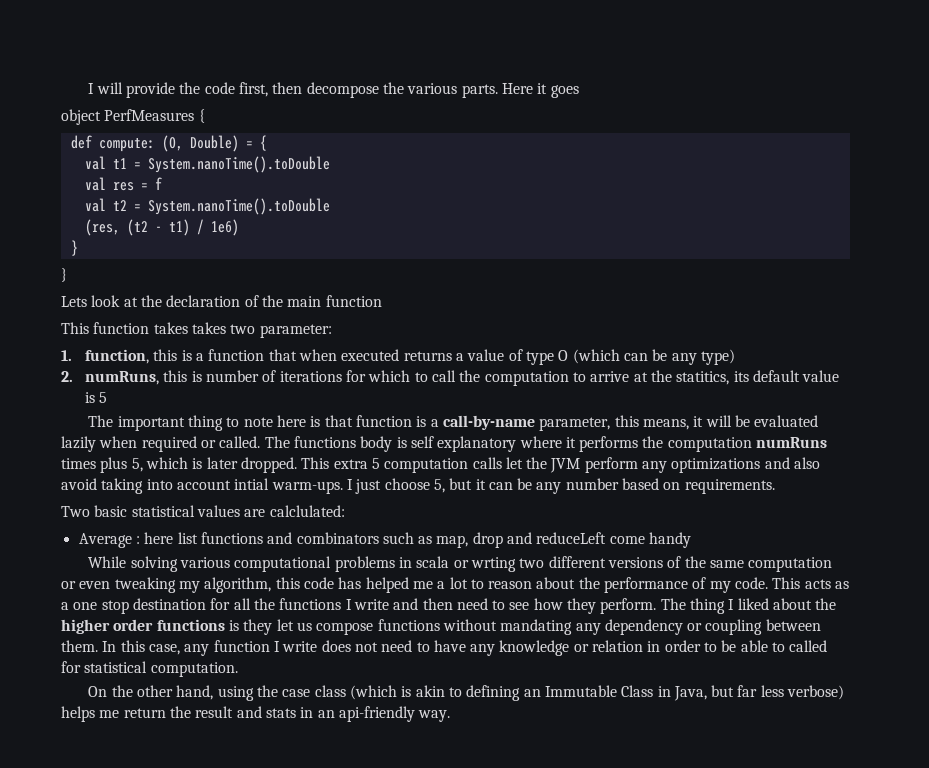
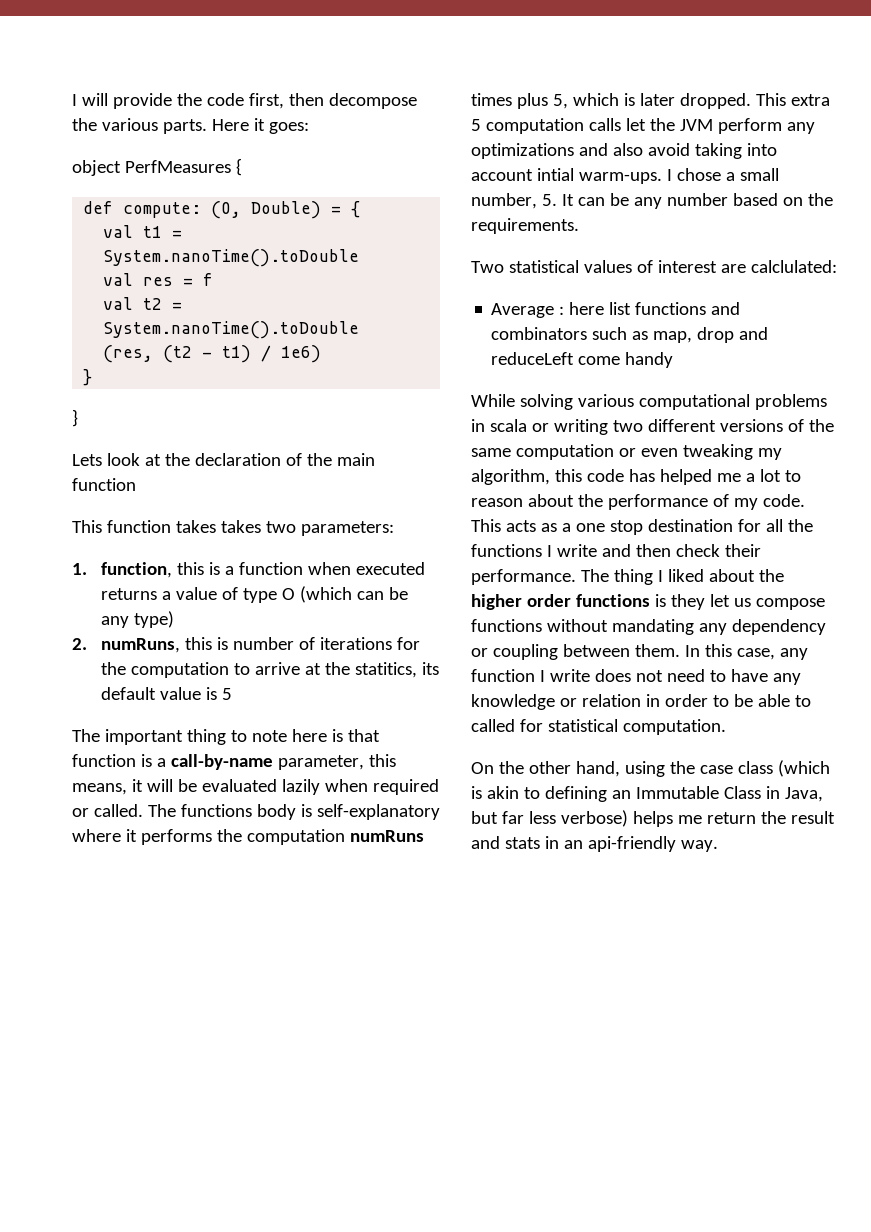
[550,85,579,98] goes -> [268,122,309,134] goes:
[259,324,332,338] parameter: -> [300,521,394,536] parameters:
[268,349,297,361] that -> (304, 568) none
[368,370,456,382] which to call -> (421, 643) none
[410,436,517,452] self explanatory -> [316,804,440,820] self-explanatory
[355,478,486,494] just choose 5, but it -> [676,168,779,181] [471,193,574,209] chose a small number, 5. It
(681, 486) none -> [807,193,833,206] the
[94,505,128,517] basic -> (504, 267) none
(240, 511) none -> [636,260,717,273] of interest
[470,557,516,572] wrting -> [553,419,608,435] writing
[456,598,657,614] need to see how they perform. -> [675,544,761,557] [471,569,576,585] check their performance.

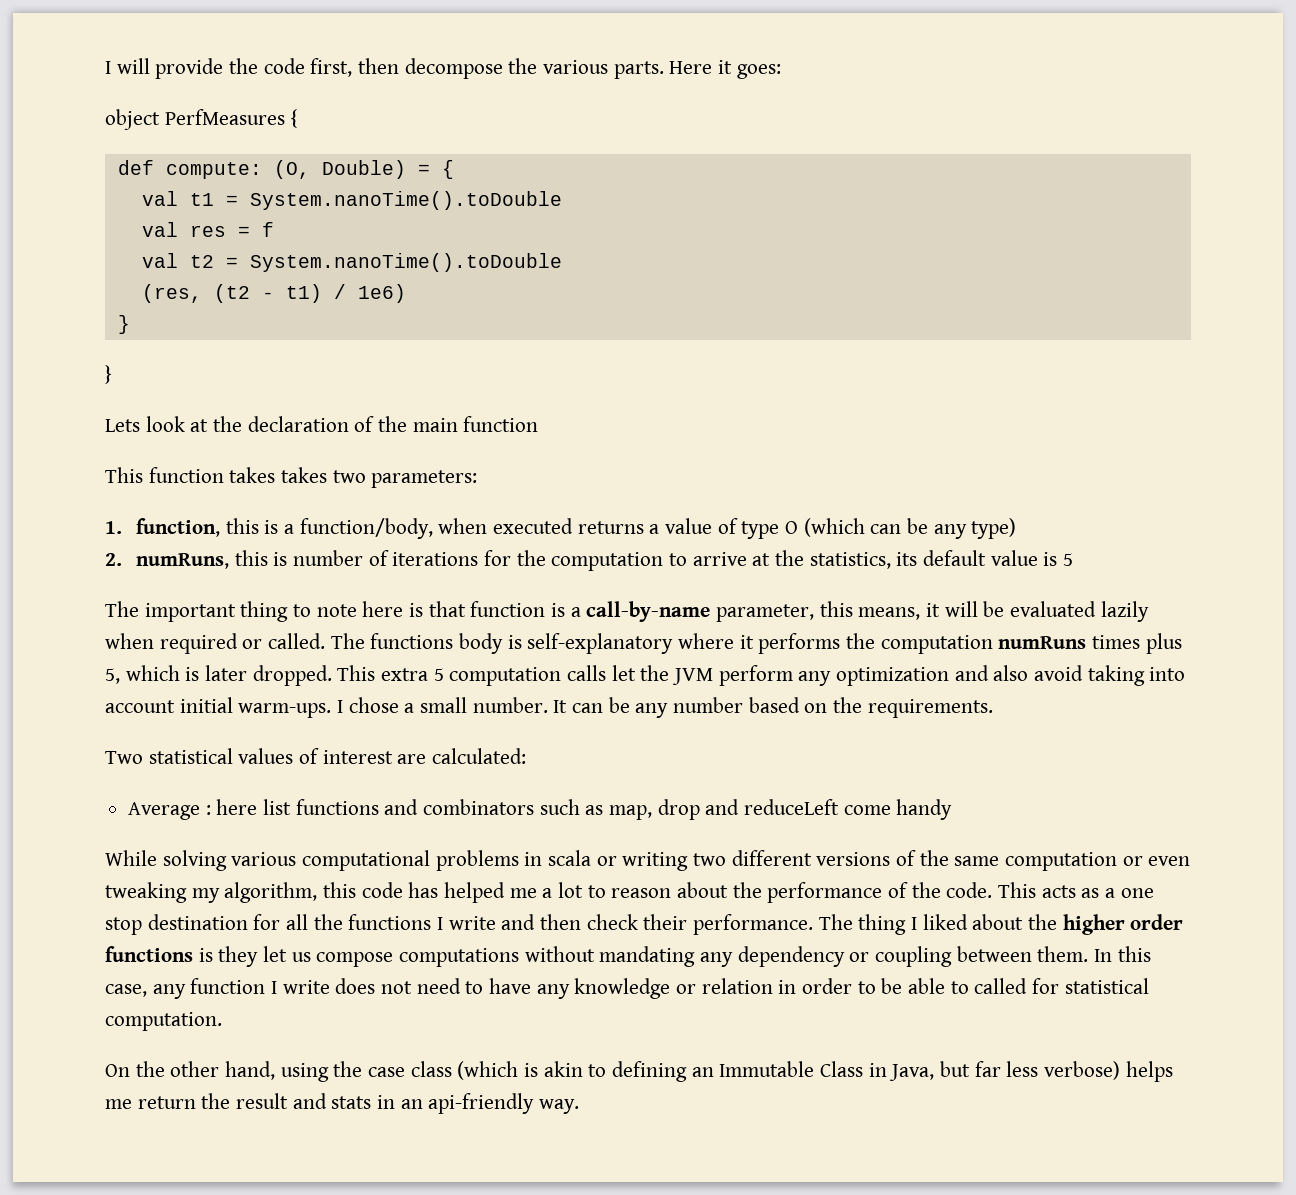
[239,562,304,575] function -> [299,518,433,539] function/body,
[355,662,418,678] statitics, -> [809,552,891,569] statistics,
[471,143,574,159] optimizations -> [836,667,950,686] optimization
[536,168,574,181] intial -> [179,697,233,713] initial
[471,193,557,209] number, 5. -> [472,697,548,713] number.
[750,260,837,273] calclulated: -> [432,748,527,764] calculated:
[733,498,758,510] my -> [911,882,941,898] the
[471,619,542,632] functions -> [399,948,520,967] computations

